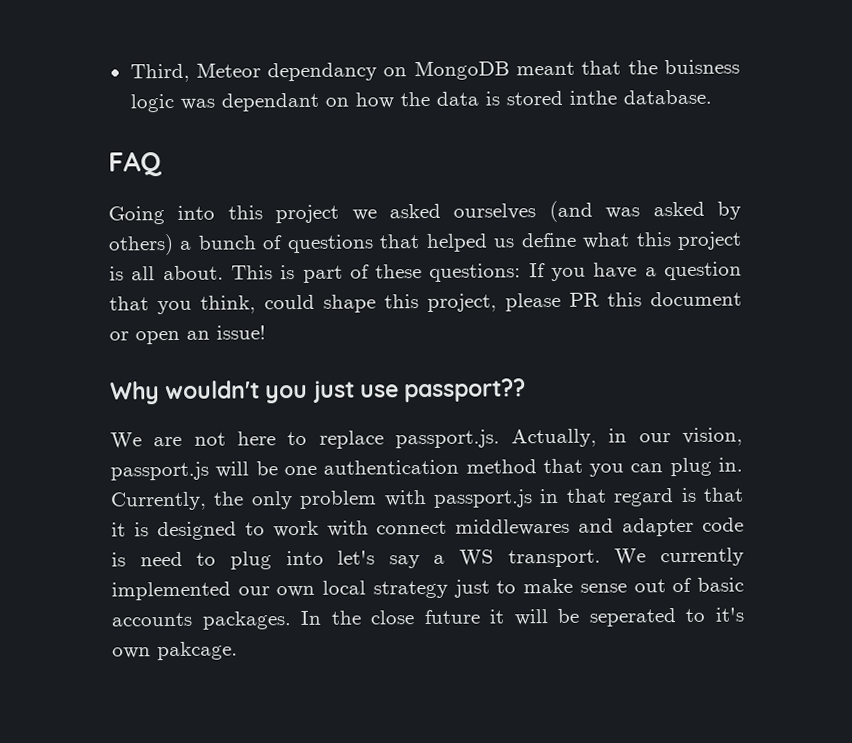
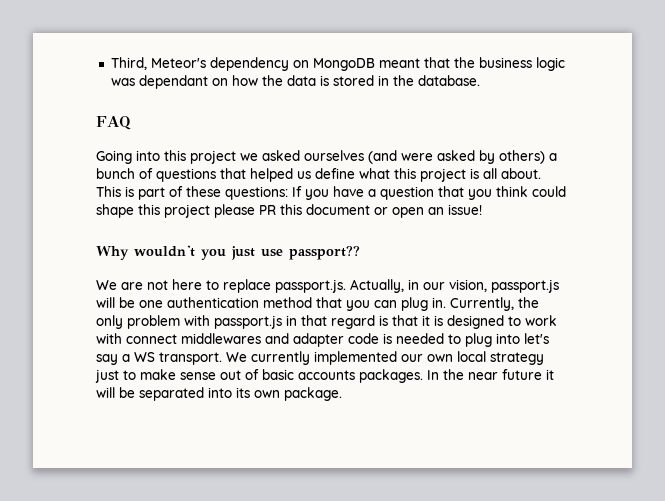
[195,62,378,82] Meteor dependancy -> [150,57,289,71] Meteor's dependency
[663,59,740,75] buisness -> [478,57,532,68] business
[568,90,617,105] inthe -> [377,75,414,86] in the
[605,207,641,219] was -> [401,153,433,161] were
[200,295,256,314] think, -> [496,186,528,197] think
[427,293,497,312] project, -> [164,204,210,218] project
[139,551,183,567] need -> [396,333,444,344] needed
[370,610,415,625] close -> [468,372,498,380] near
[588,607,744,627] [112,641,238,661] seperated to it's own pakcage. -> [139,387,342,401] separated into its own package.

